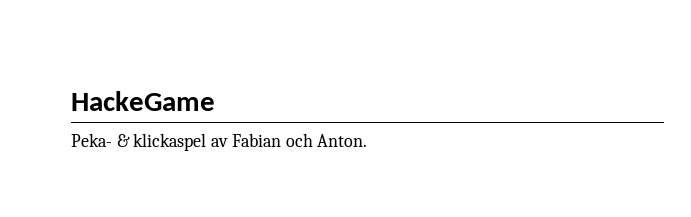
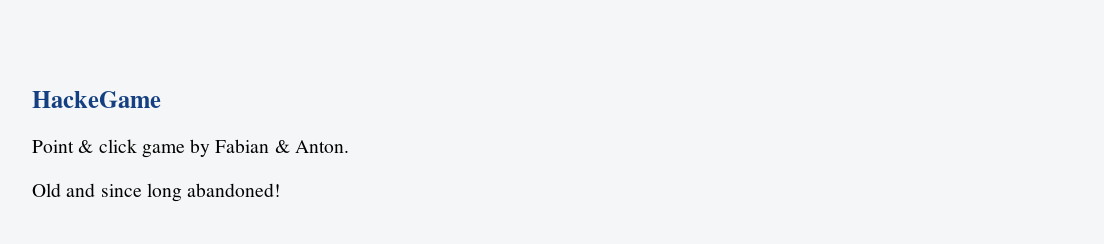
[71,133,368,151] Peka- & klickaspel av Fabian och Anton. -> [32,139,349,158] [32,183,282,202] Point & click game by Fabian & Anton. // Old and since long abandoned!

